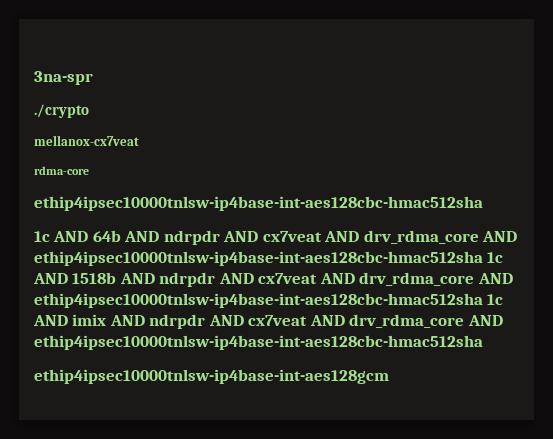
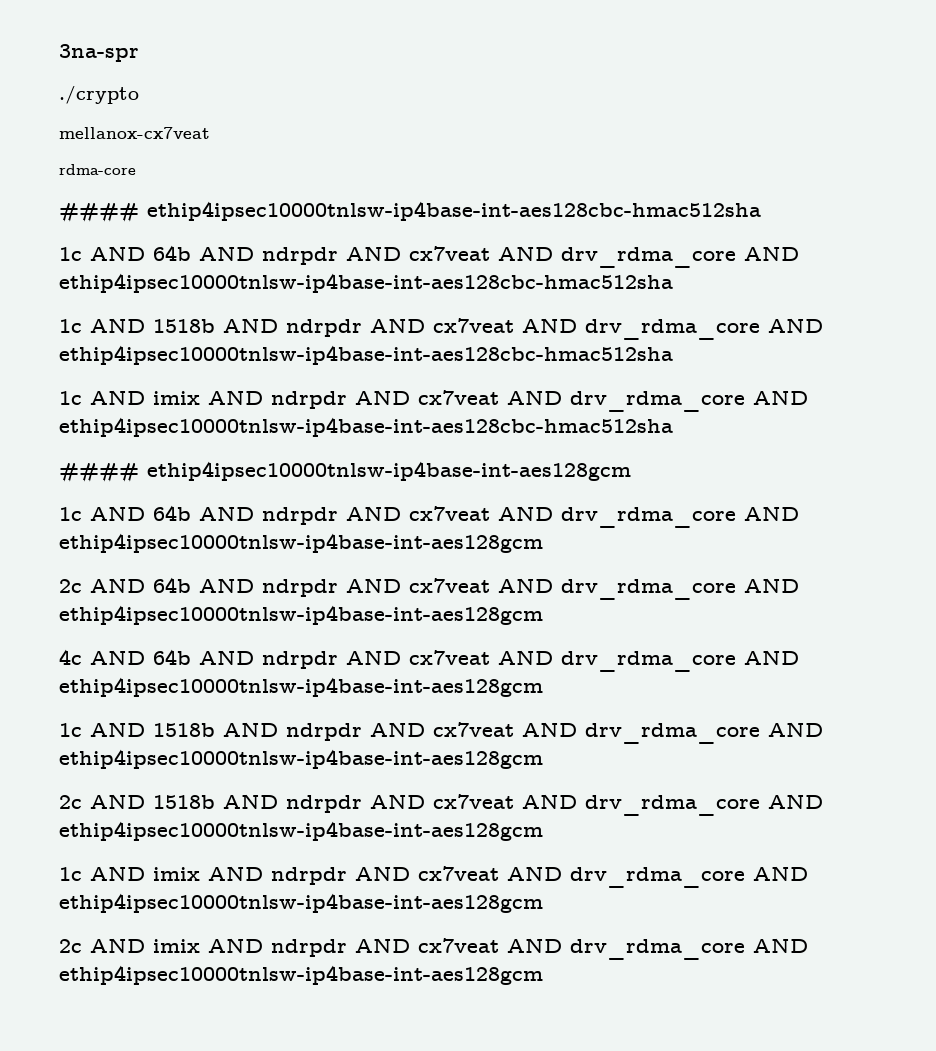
(89, 170) none -> [59,203,139,222] ####
(483, 258) none -> (673, 283) //
(483, 300) none -> (673, 355) //
[34,369,389,384] ethip4ipsec10000tnlsw-ip4base-int-aes128gcm -> [59,461,631,482] [59,505,799,528] [59,533,543,553] [59,577,799,600] [59,605,543,625] [59,649,799,672] [59,677,543,697] [59,722,823,744] [59,749,543,769] [59,794,823,816] [59,821,543,841] [59,866,808,888] [59,893,543,913] [59,938,808,960] [59,965,543,985] #### ethip4ipsec10000tnlsw-ip4base-int-aes128gcm // 1c AND 64b AND ndrpdr AND cx7veat AND drv_rdma_core AND ethip4ipsec10000tnlsw-ip4base-int-aes128gcm // 2c AND 64b AND ndrpdr AND cx7veat AND drv_rdma_core AND ethip4ipsec10000tnlsw-ip4base-int-aes128gcm // 4c AND 64b AND ndrpdr AND cx7veat AND drv_rdma_core AND ethip4ipsec10000tnlsw-ip4base-int-aes128gcm // 1c AND 1518b AND ndrpdr AND cx7veat AND drv_rdma_core AND ethip4ipsec10000tnlsw-ip4base-int-aes128gcm // 2c AND 1518b AND ndrpdr AND cx7veat AND drv_rdma_core AND ethip4ipsec10000tnlsw-ip4base-int-aes128gcm // 1c AND imix AND ndrpdr AND cx7veat AND drv_rdma_core AND ethip4ipsec10000tnlsw-ip4base-int-aes128gcm // 2c AND imix AND ndrpdr AND cx7veat AND drv_rdma_core AND ethip4ipsec10000tnlsw-ip4base-int-aes128gcm

